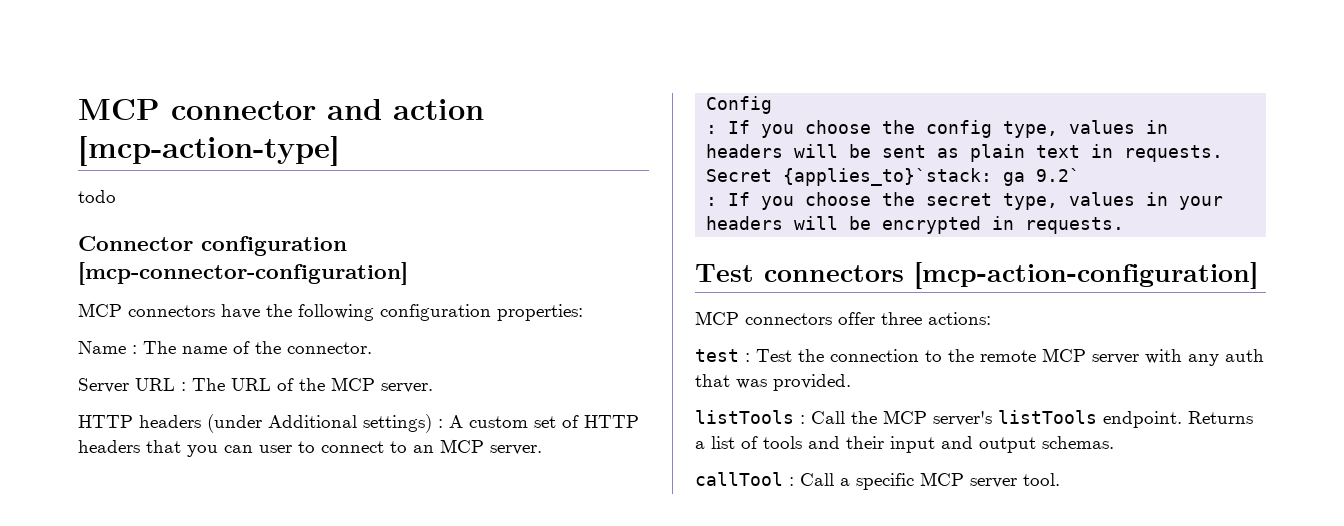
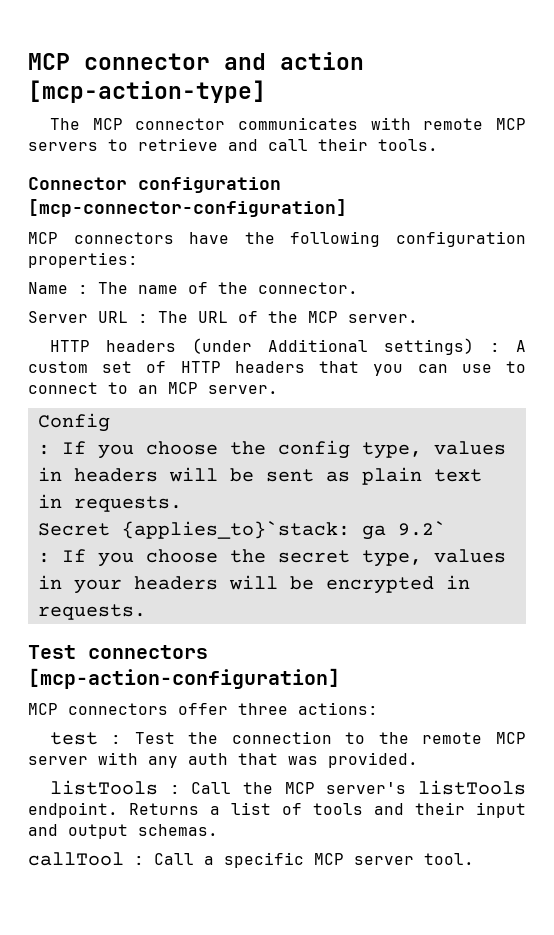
[78,190,116,203] todo -> [49,117,526,130] [28,138,438,151] The MCP connector communicates with remote MCP servers to retrieve and call their tools.
[259,445,292,453] user -> [461,364,492,373] use

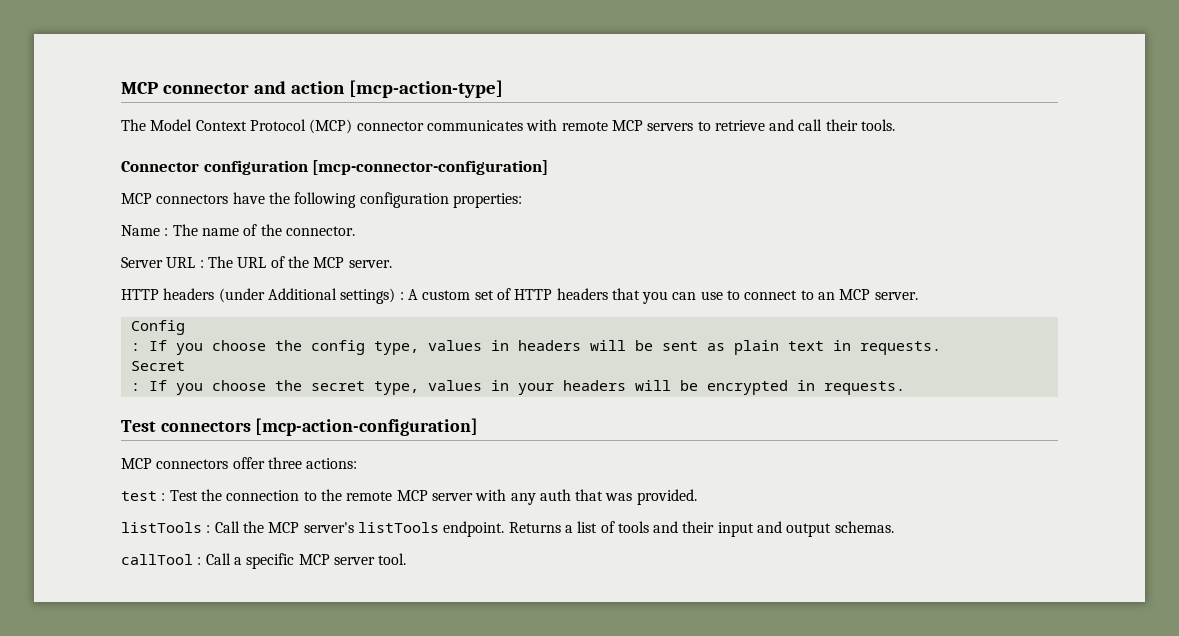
[92,118,123,130] MCP -> [150,119,353,134] Model Context Protocol (MCP)
[121,521,446,540] {applies_to}`stack: ga 9.2` -> (185, 366) none

